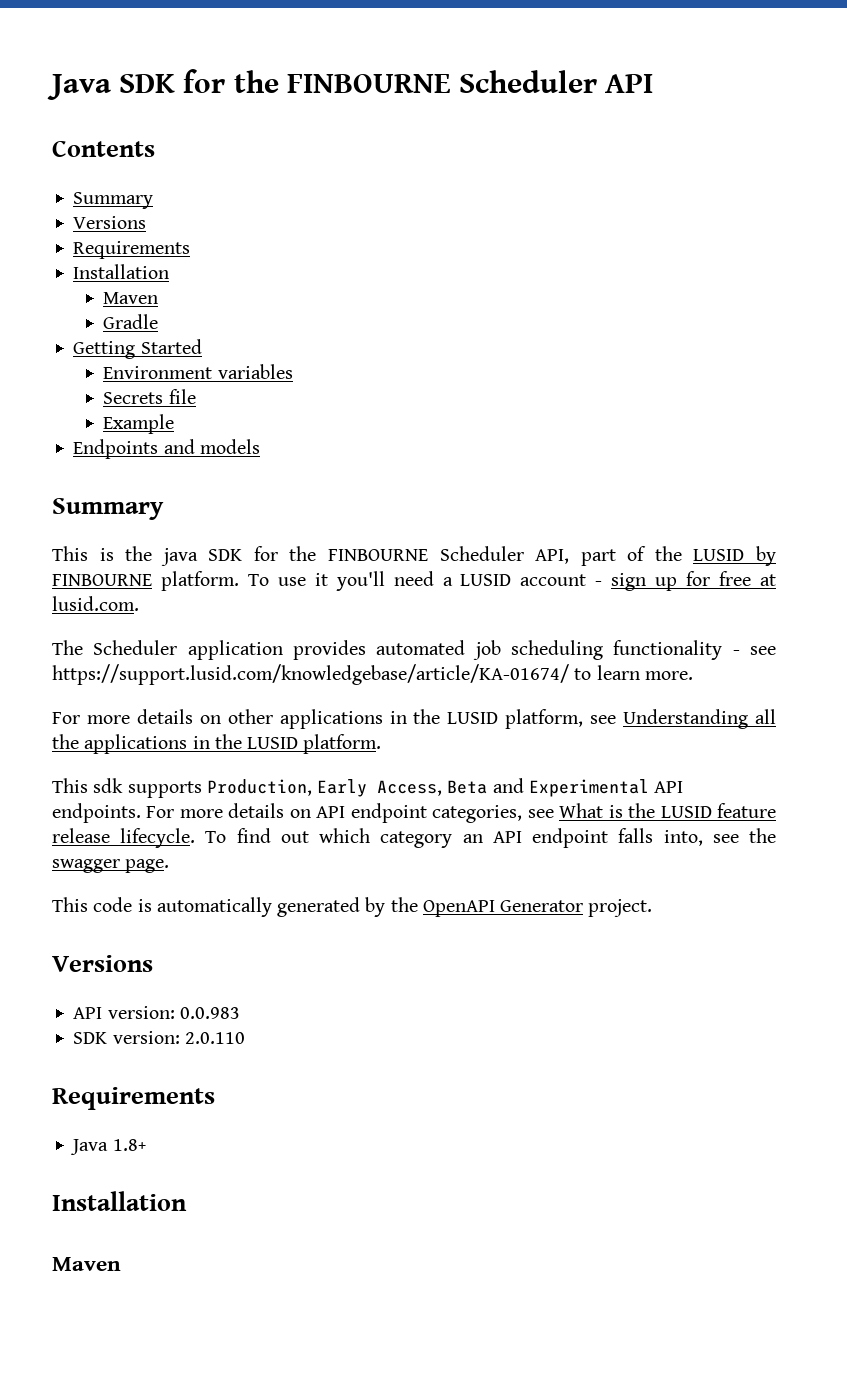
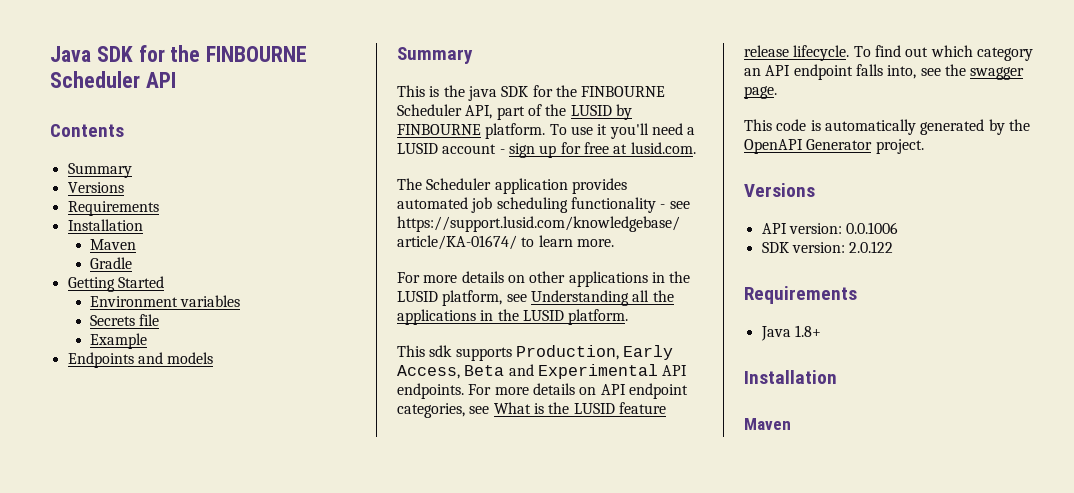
[179,1007,240,1019] 0.0.983 -> [846,222,899,234] 0.0.1006
[184,1032,245,1044] 2.0.110 -> [849,241,894,253] 2.0.122

